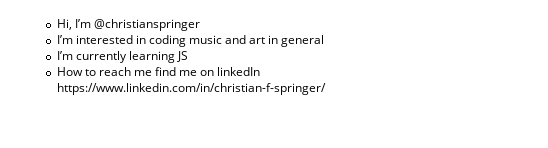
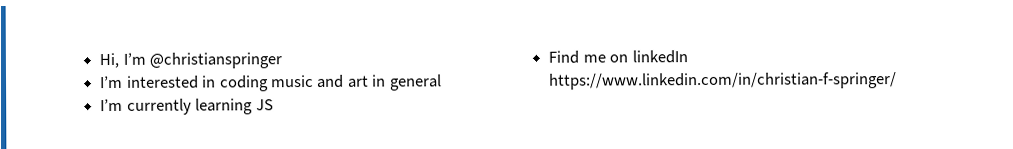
[56,67,177,76] How to reach me find -> [548,50,580,64] Find

